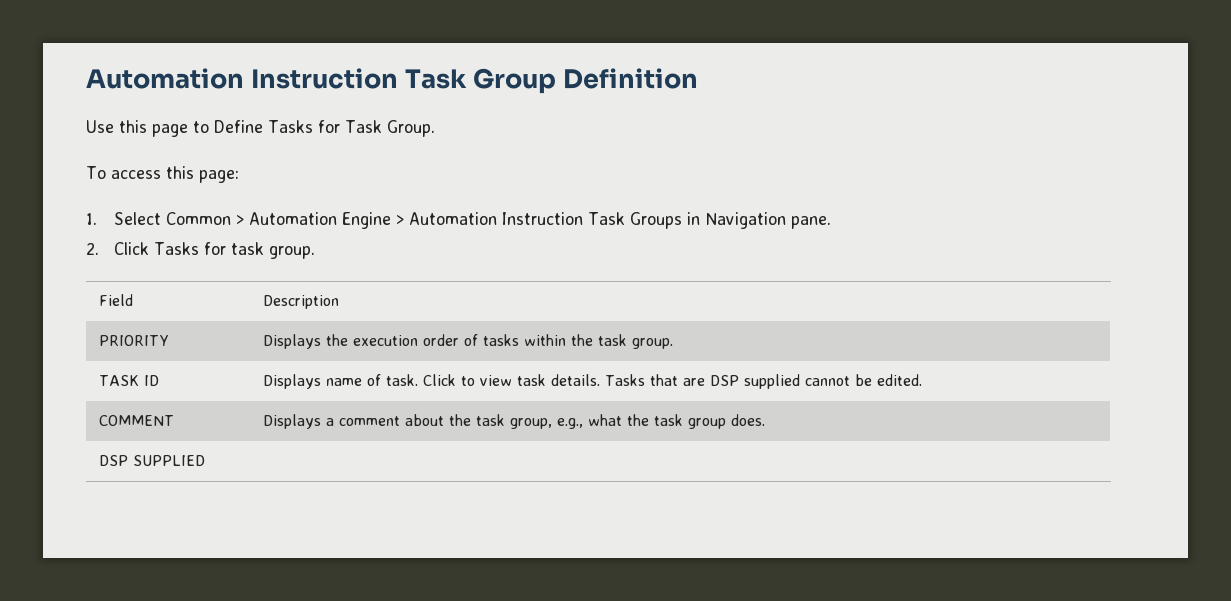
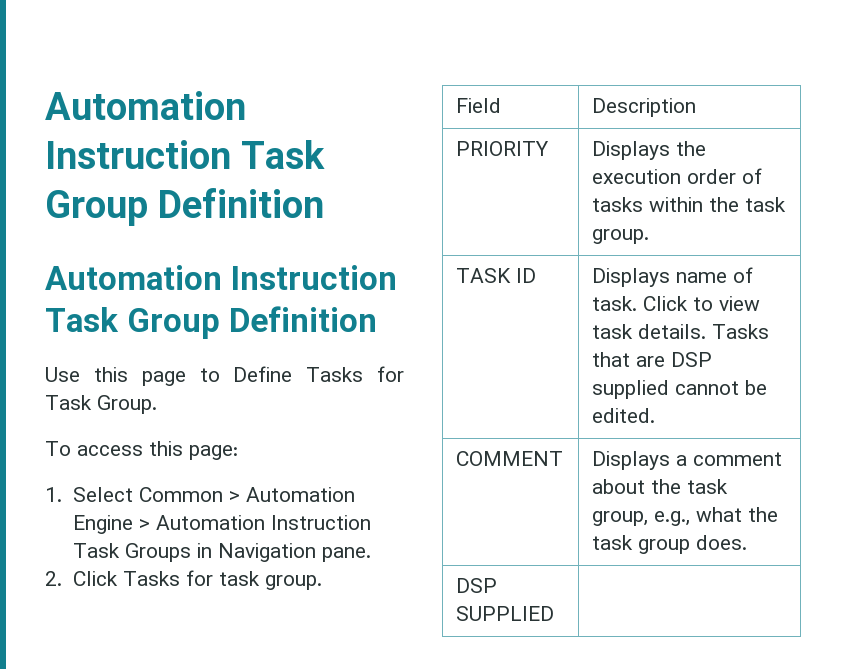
[86,68,698,94] Automation Instruction Task Group Definition -> [45,91,246,120] [45,140,326,169] [45,188,325,226] [45,265,397,290] [45,306,377,339] Automation Instruction Task Group Definition // Automation Instruction Task Group Definition

